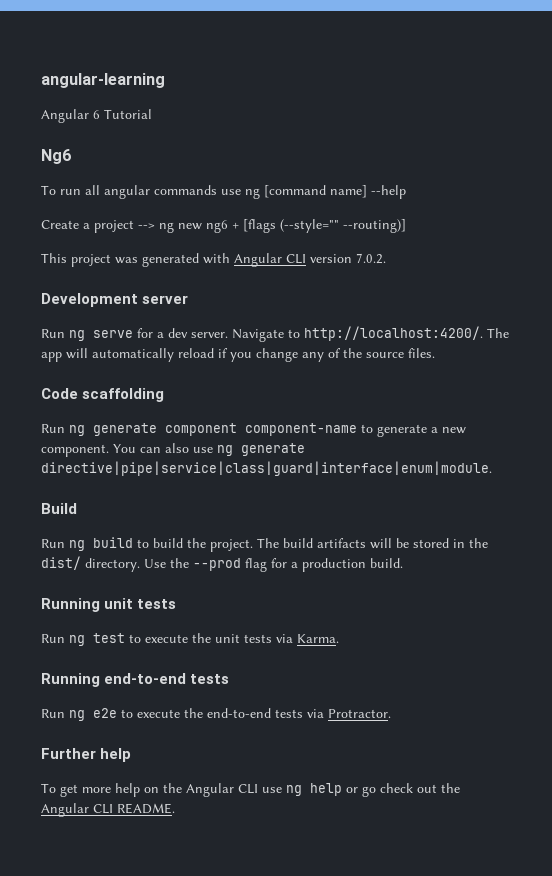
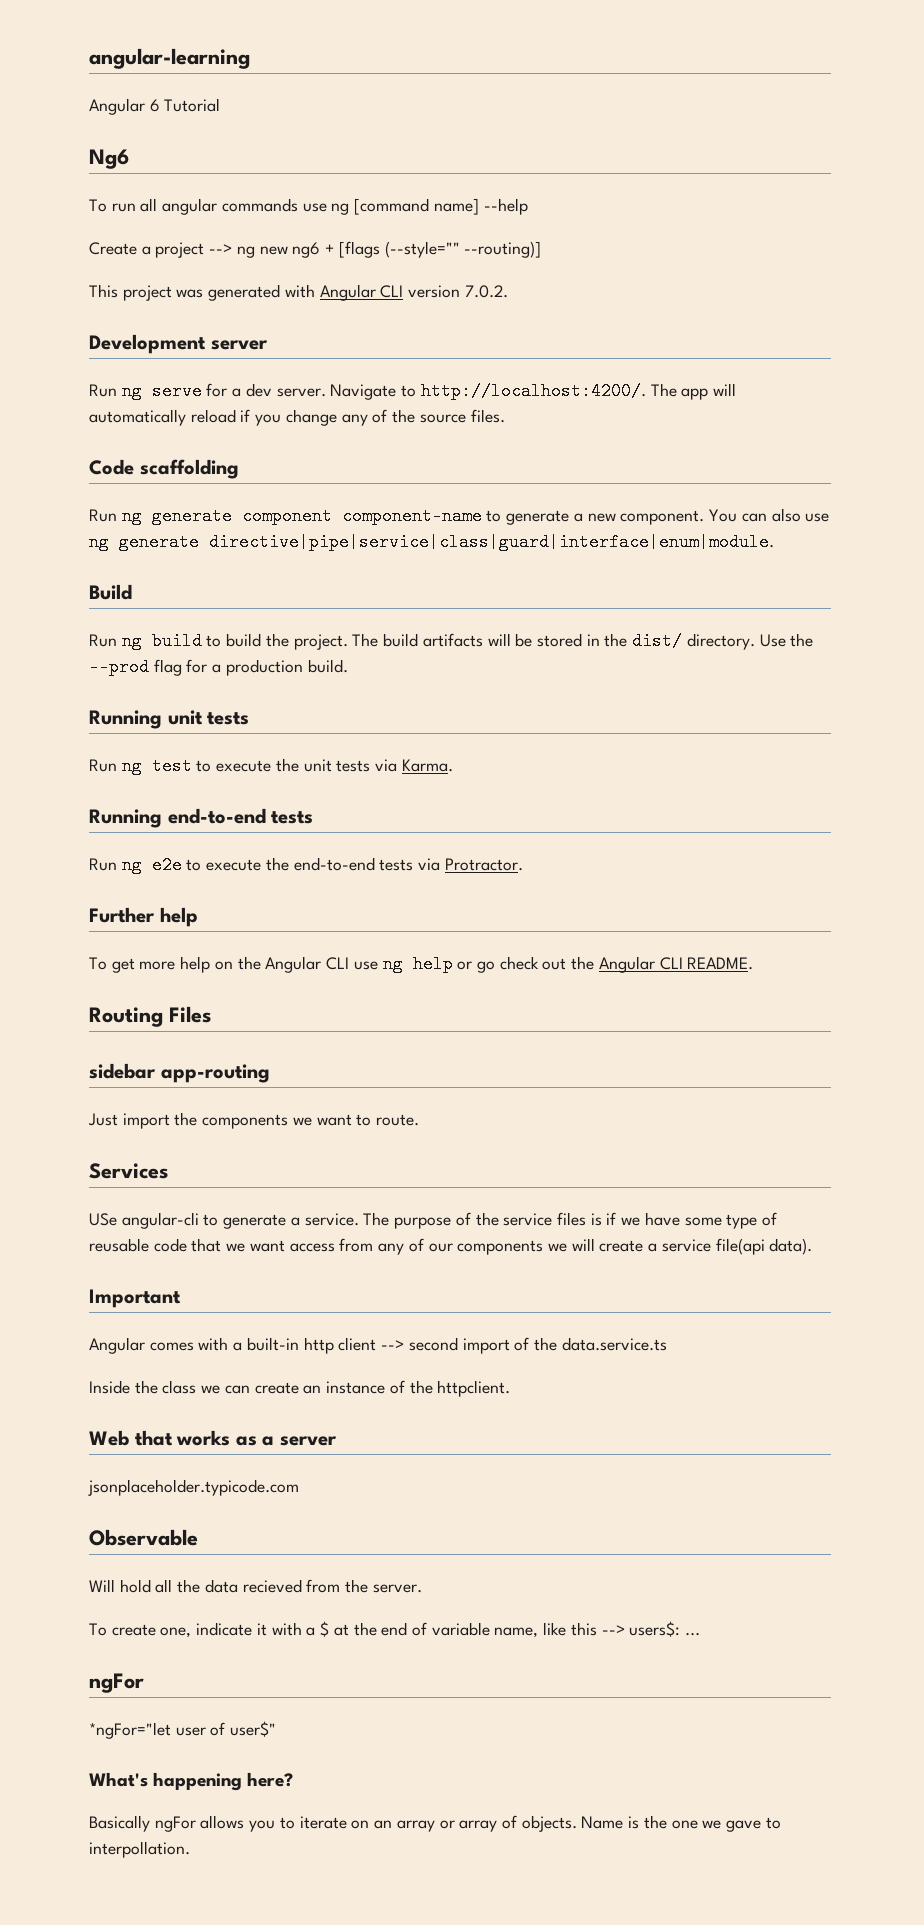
(175, 808) none -> [89,1006,211,1027] [89,1063,270,1083] [88,1112,420,1129] [89,1163,168,1179] [89,1212,778,1229] [89,1238,813,1255] [89,1289,181,1308] [89,1337,667,1354] [89,1380,511,1397] [89,1430,337,1446] [88,1479,299,1496] [89,1529,198,1546] [89,1579,422,1593] [89,1621,701,1638] [89,1673,144,1693] [89,1721,277,1739] [89,1772,294,1791] [89,1815,781,1832] [89,1841,190,1858] // Routing Files // sidebar app-routing // Just import the components we want to route. // Services // USe angular-cli to generate a service. The purpose of the service files is if we have some type of reusable code that we want access from any of our components we will create a service file(api data). // Important // Angular comes with a built-in http client --> second import of the data.service.ts // Inside the class we can create an instance of the httpclient. // Web that works as a server // jsonplaceholder.typicode.com // Observable // Will hold all the data recieved from the server. // To create one, indicate it with a $ at the end of variable name, like this --> users$: ... // ngFor // *ngFor="let user of user$" // What's happening here? // Basically ngFor allows you to iterate on an array or array of objects. Name is the one we gave to interpollation.

